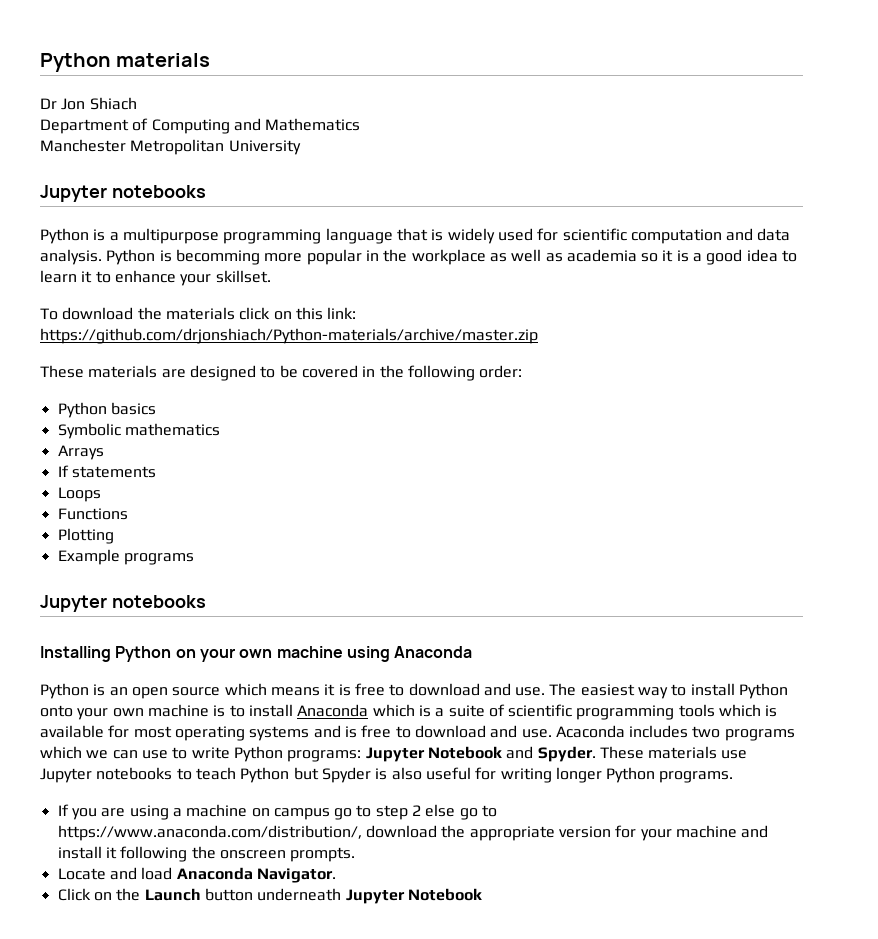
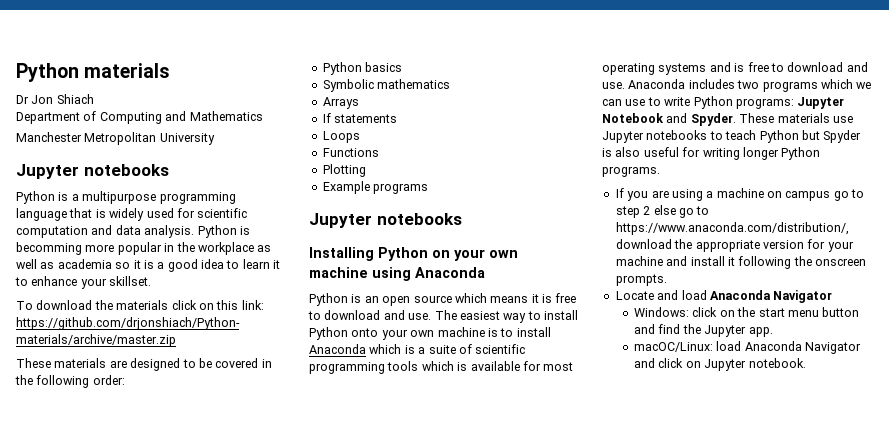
[555,725,625,738] Acaconda -> [628,79,686,89] Anaconda
[256,868,336,883] [57,888,482,904] Navigator. // Click on the Launch button underneath Jupyter Notebook -> [773,290,833,303] [634,307,860,317] [634,324,773,337] [634,341,862,354] [634,358,806,371] Navigator // Windows: click on the start menu button and find the Jupyter app. // macOC/Linux: load Anaconda Navigator and click on Jupyter notebook.

